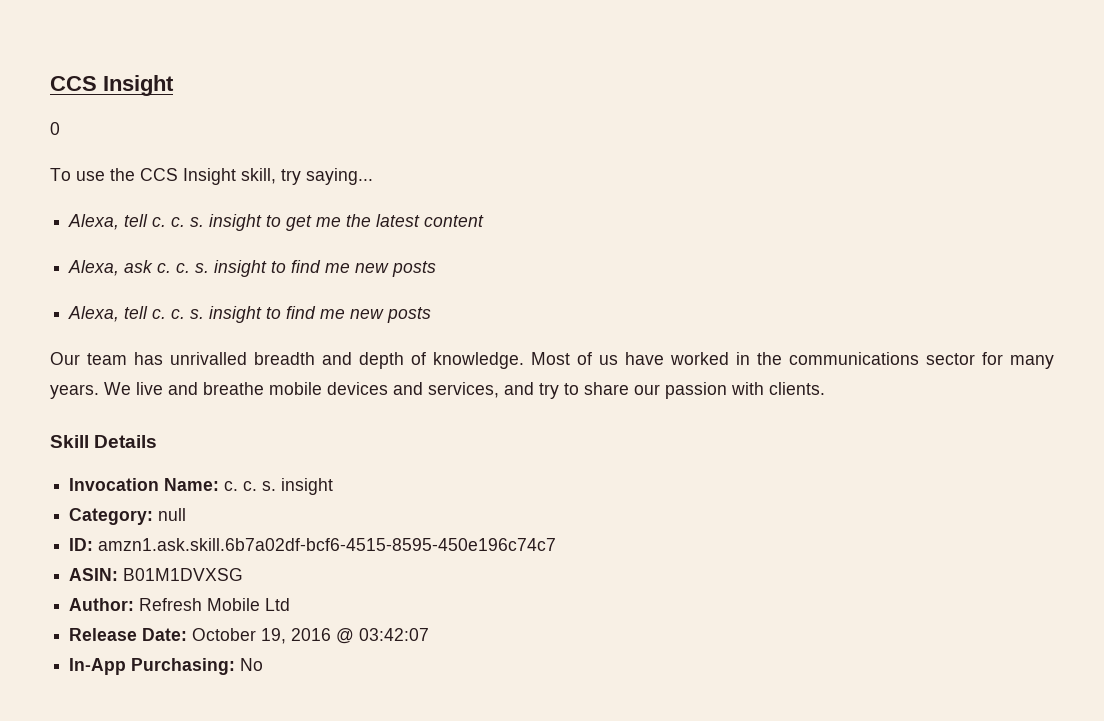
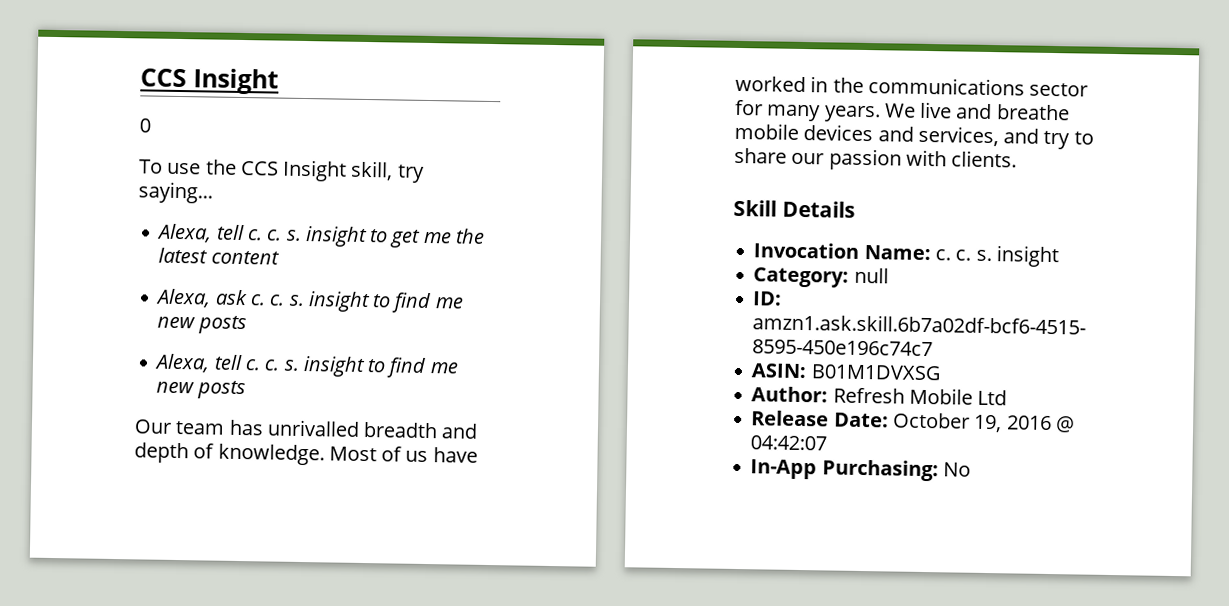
[359,628,430,641] 03:42:07 -> [750,435,828,451] 04:42:07

